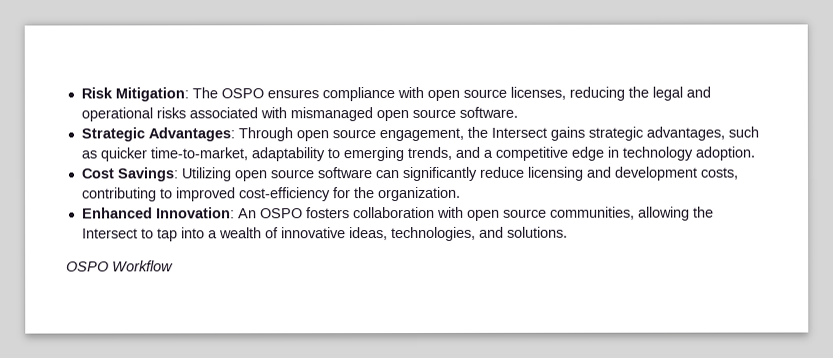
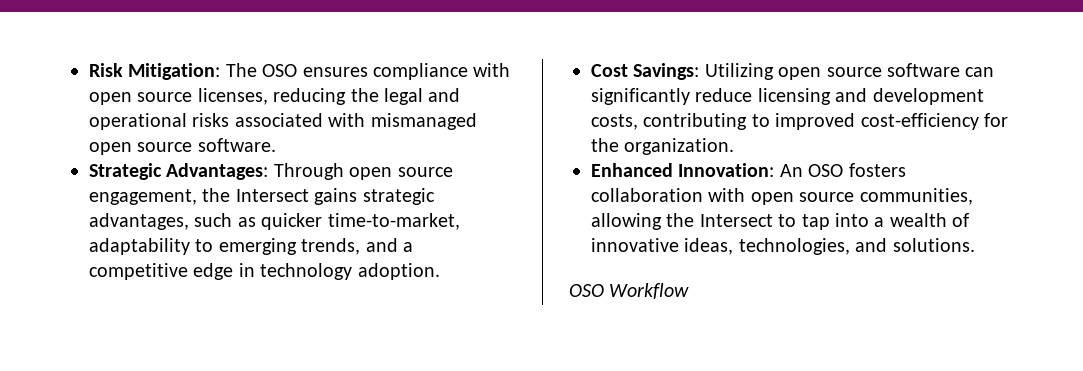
[220,88,264,99] OSPO -> [262,64,298,77] OSO
[259,208,303,219] OSPO -> [808,164,844,177] OSO
[66,261,109,272] OSPO -> [569,284,604,297] OSO

